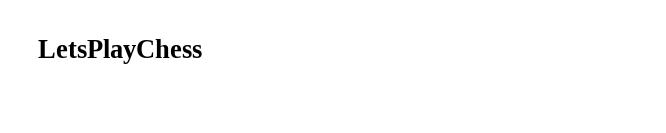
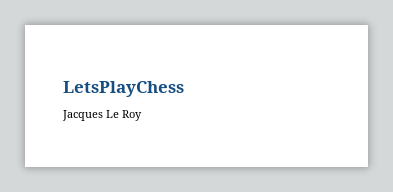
(202, 51) none -> [62,110,142,121] // Jacques Le Roy

